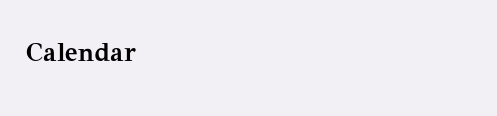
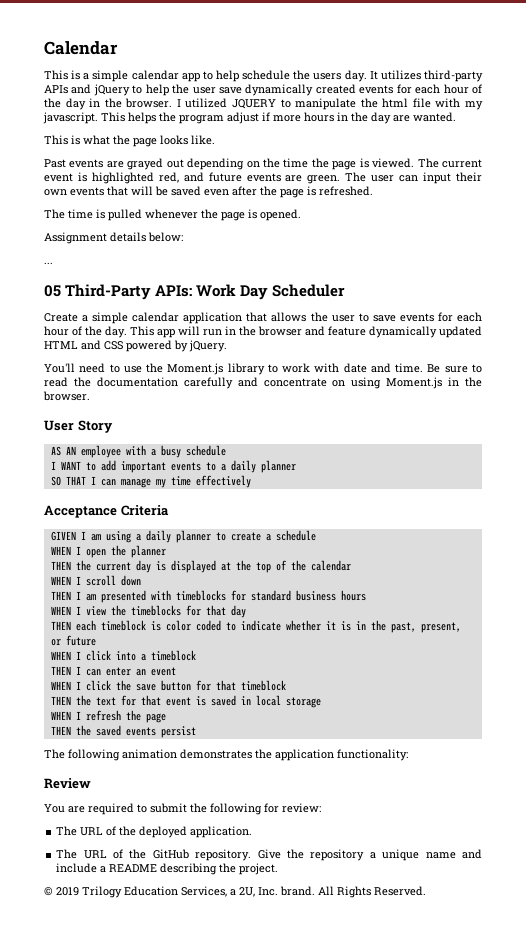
(136, 52) none -> [44,70,484,82] [44,84,483,96] [44,98,483,110] [43,112,456,124] [44,135,215,147] [44,158,483,170] [44,172,482,184] [44,186,373,198] [44,209,301,221] [44,232,183,244] [44,262,53,264] [44,284,346,300] [44,312,483,324] [44,326,482,338] [44,340,227,352] [44,363,482,375] [44,377,482,389] [43,391,90,401] [44,420,113,433] [50,445,226,458] [50,460,296,473] [50,475,251,488] [44,505,169,518] [50,530,316,543] [50,545,166,558] [50,560,351,573] [50,575,141,586] [50,590,366,603] [50,605,246,618] [50,620,461,633] [50,635,96,646] [50,650,196,661] [50,666,176,676] [50,680,286,691] [50,695,321,708] [50,710,166,723] [50,725,196,738] [44,749,408,761] [44,778,91,789] [44,803,321,815] [56,826,253,838] [56,849,482,861] [56,863,279,875] [44,886,426,898] // This is a simple calendar app to help schedule the users day. It utilizes third-party APIs and jQuery to help the user save dynamically created events for each hour of the day in the browser. I utilized JQUERY to manipulate the html file with my javascript. This helps the program adjust if more hours in the day are wanted. // This is what the page looks like. // Past events are grayed out depending on the time the page is viewed. The current event is highlighted red, and future events are green. The user can input their own events that will be saved even after the page is refreshed. // The time is pulled whenever the page is opened. // Assignment details below: // ... // 05 Third-Party APIs: Work Day Scheduler // Create a simple calendar application that allows the user to save events for each hour of the day. This app will run in the browser and feature dynamically updated HTML and CSS powered by jQuery. // You'll need to use the Moment.js library to work with date and time. Be sure to read the documentation carefully and concentrate on using Moment.js in the browser. // User Story // AS AN employee with a busy schedule // I WANT to add important events to a daily planner // SO THAT I can manage my time effectively // Acceptance Criteria // GIVEN I am using a daily planner to create a schedule // WHEN I open the planner // THEN the current day is displayed at the top of the calendar // WHEN I scroll down // THEN I am presented with timeblocks for standard business hours // WHEN I view the timeblocks for that day // THEN each timeblock is color coded to indicate whether it is in the past, present, or future // WHEN I click into a timeblock // THEN I can enter an event // WHEN I click the save button for that timeblock // THEN the text for that event is saved in local storage // WHEN I refresh the page // THEN the saved events persist // The following animation demonstrates the application functionality: // Review // You are required to submit the following for review: // The URL of the deployed application. // The URL of the GitHub repository. Give the repository a unique name and include a README describing the project. // © 2019 Trilogy Education Services, a 2U, Inc. brand. All Rights Reserved.

